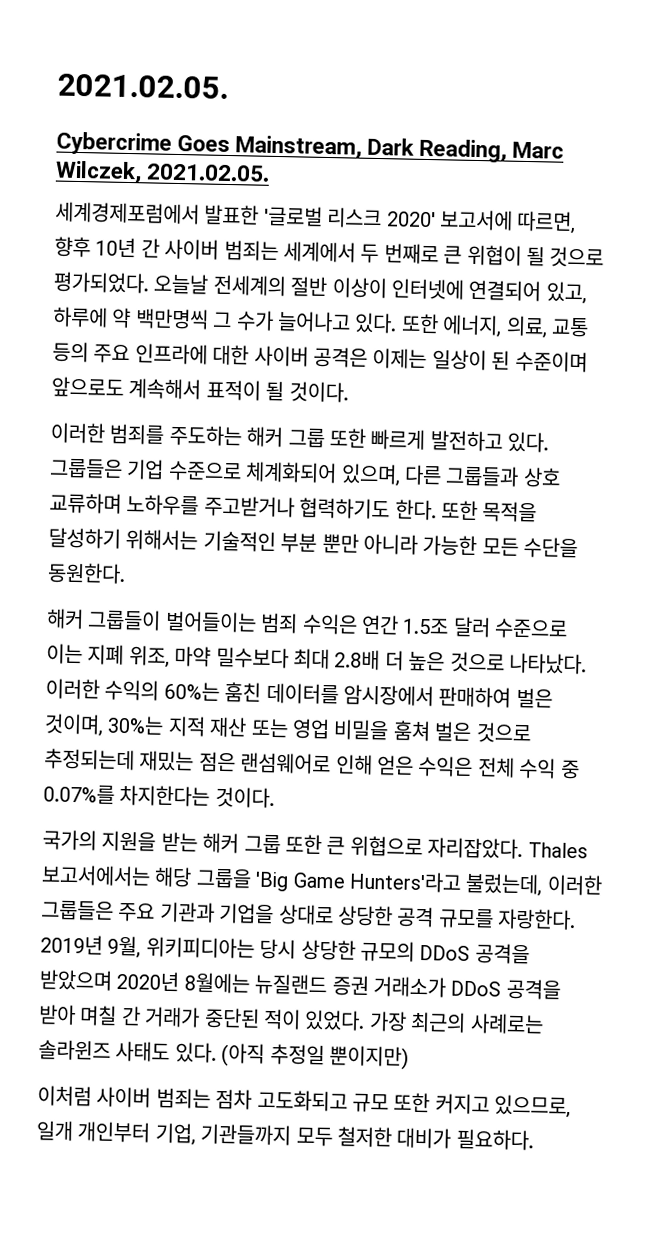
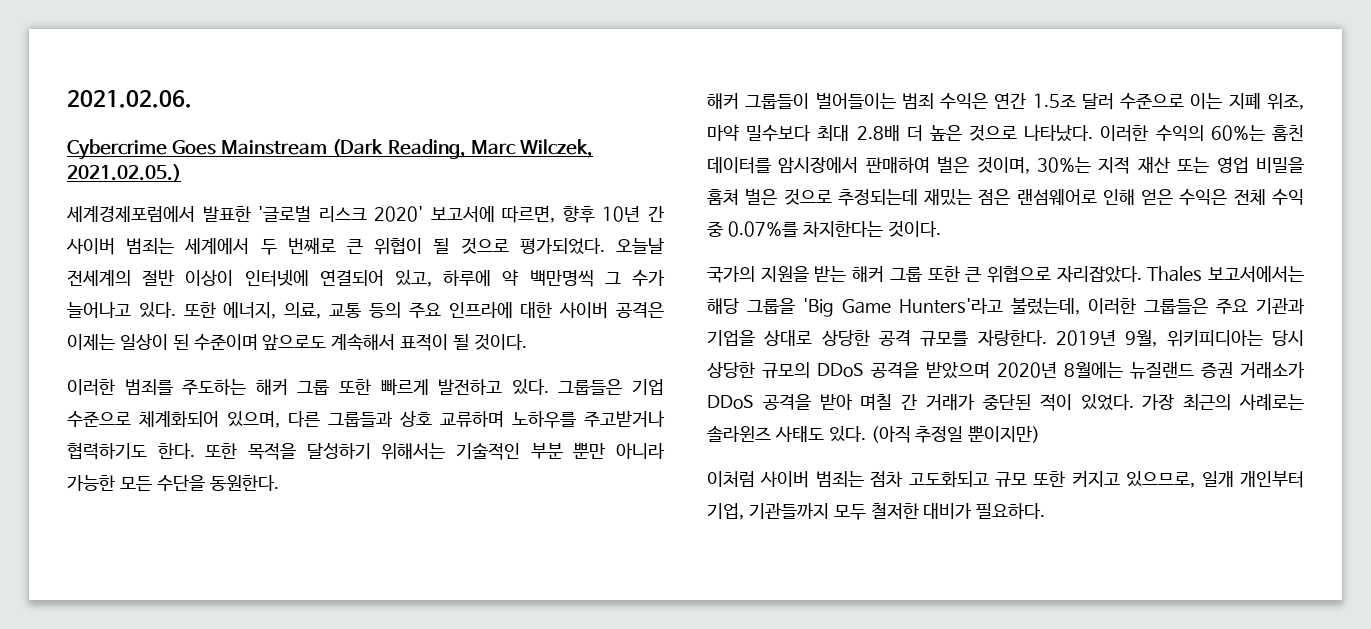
[57,73,229,99] 2021.02.05. -> [67,90,192,108] 2021.02.06.
[235,135,416,159] Mainstream, Dark -> [221,139,384,157] Mainstream (Dark
[146,163,271,182] 2021.02.05. -> [67,164,181,182] 2021.02.05.)

